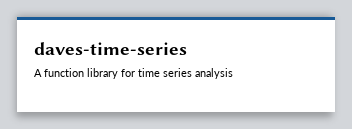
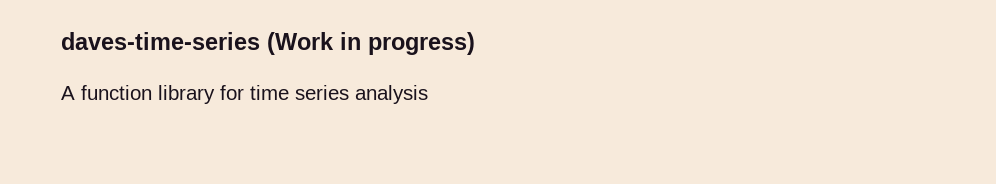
(187, 48) none -> [267,32,475,55] (Work in progress)

